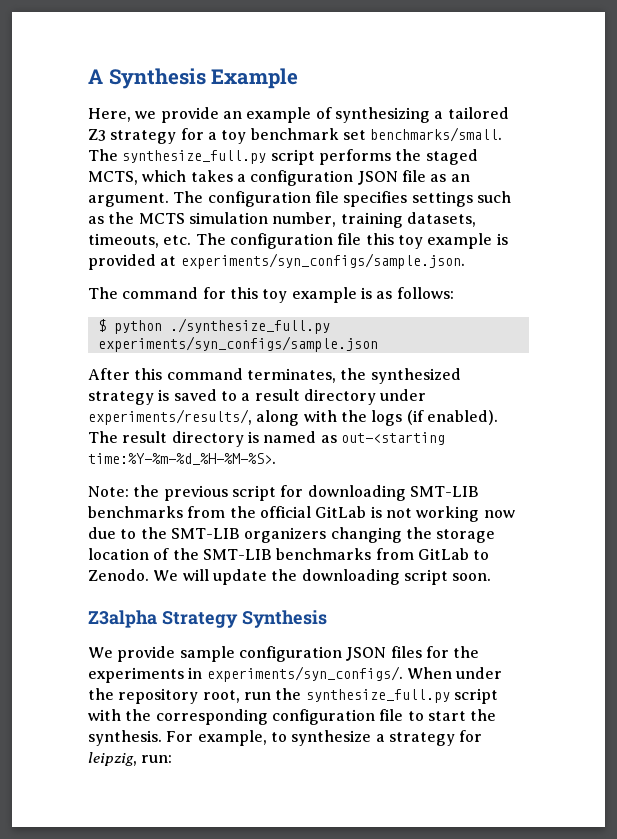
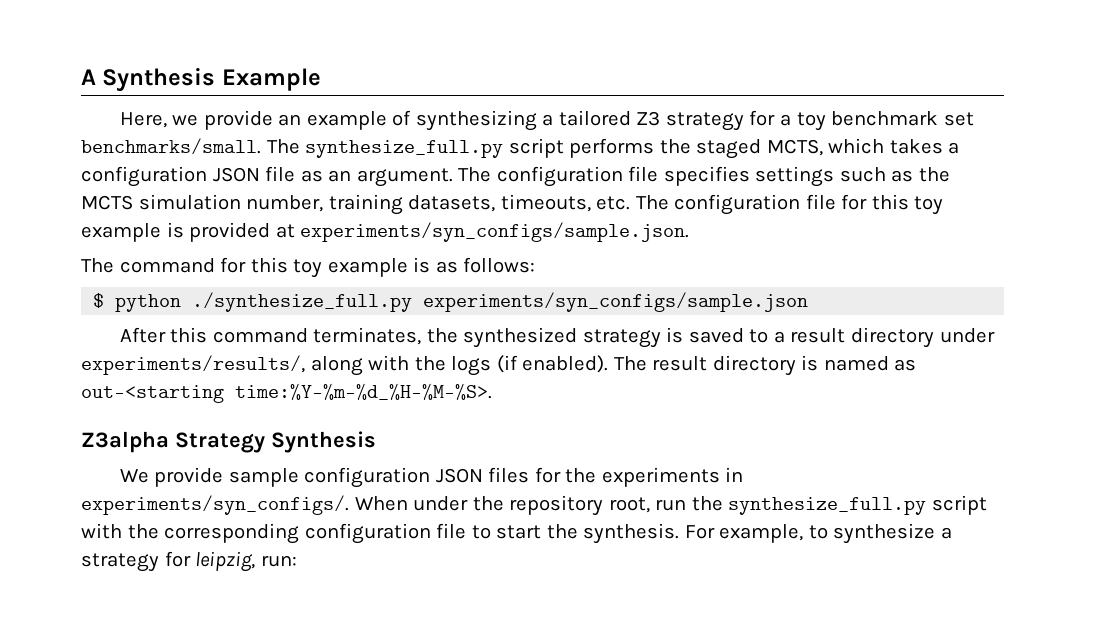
(362, 239) none -> [841,194,868,210] for
[88,485,479,501] [88,506,515,522] [88,527,496,543] [88,548,490,560] [88,569,492,585] // Note: the previous script for downloading SMT-LIB benchmarks from the official GitLab is not working now due to the SMT-LIB organizers changing the storage location of the SMT-LIB benchmarks from GitLab to Zenodo. We will update the downloading script soon. -> (492, 391) none

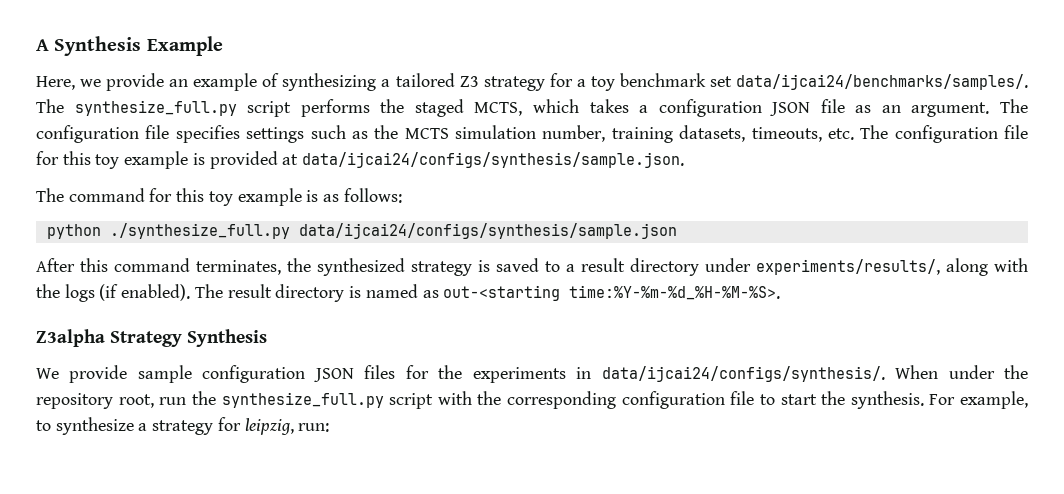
[81,138,261,155] benchmarks/small. -> [736,74,1028,90] data/ijcai24/benchmarks/samples/.
[300,222,690,242] experiments/syn_configs/sample.json. -> [302,152,685,168] data/ijcai24/configs/synthesis/sample.json.
[93,293,105,308] $ -> (402, 195) none
[423,292,809,312] experiments/syn_configs/sample.json -> [298,223,677,239] data/ijcai24/configs/synthesis/sample.json
[81,495,349,515] experiments/syn_configs/. -> [601,366,885,382] data/ijcai24/configs/synthesis/.

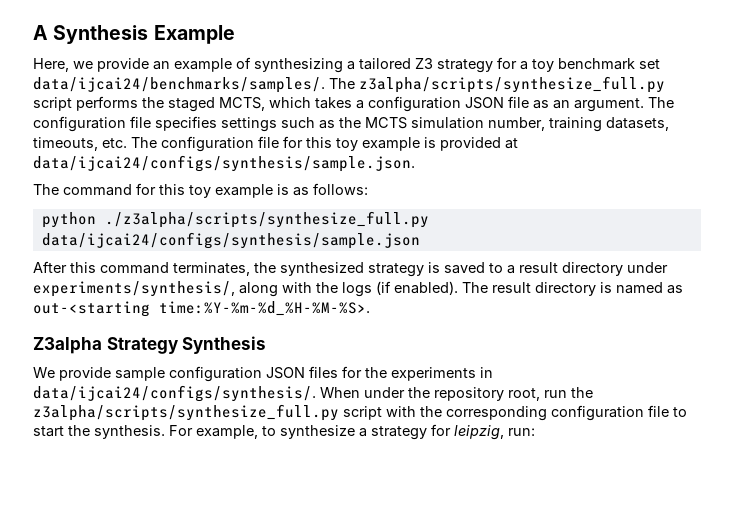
[74,100,237,116] synthesize_full.py -> [359,76,665,93] z3alpha/scripts/synthesize_full.py
[109,223,290,239] ./synthesize_full.py -> [104,211,429,228] ./z3alpha/scripts/synthesize_full.py
[756,259,940,275] experiments/results/, -> [33,281,235,297] experiments/synthesis/,
[221,392,384,408] synthesize_full.py -> [33,404,339,421] z3alpha/scripts/synthesize_full.py

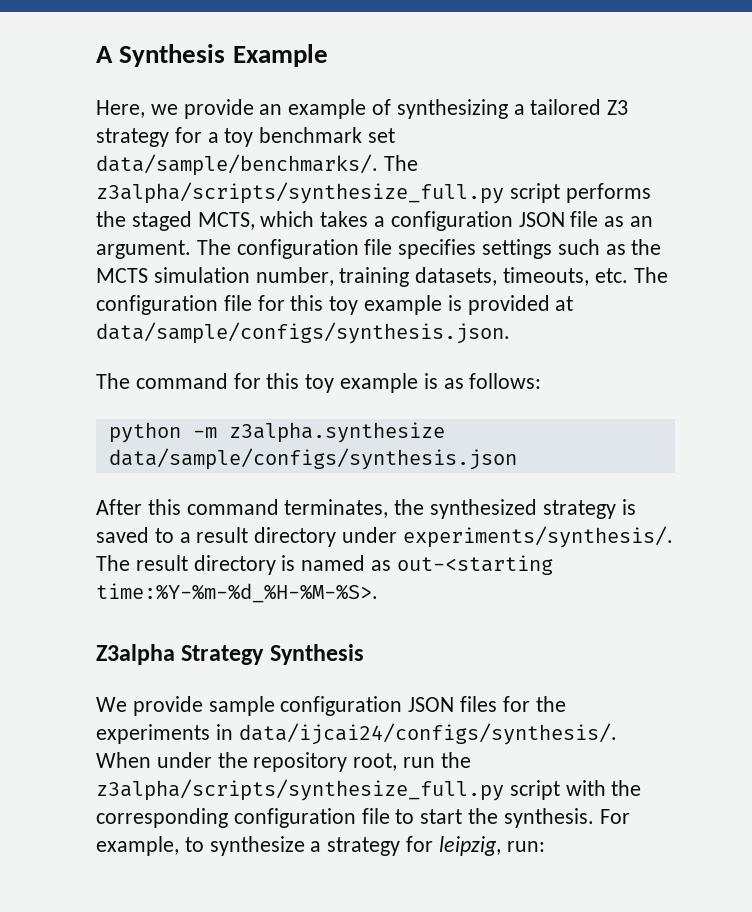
[33,77,325,93] data/ijcai24/benchmarks/samples/. -> [96,154,378,176] data/sample/benchmarks/.
[33,155,415,172] data/ijcai24/configs/synthesis/sample.json. -> [96,322,510,344] data/sample/configs/synthesis.json.
[104,211,429,228] [41,232,420,249] ./z3alpha/scripts/synthesize_full.py data/ijcai24/configs/synthesis/sample.json -> [192,422,445,443] [108,448,517,470] -m z3alpha.synthesize data/sample/configs/synthesis.json
[33,281,458,297] experiments/synthesis/, along with the logs (if enabled). -> [402,526,673,548] experiments/synthesis/.

